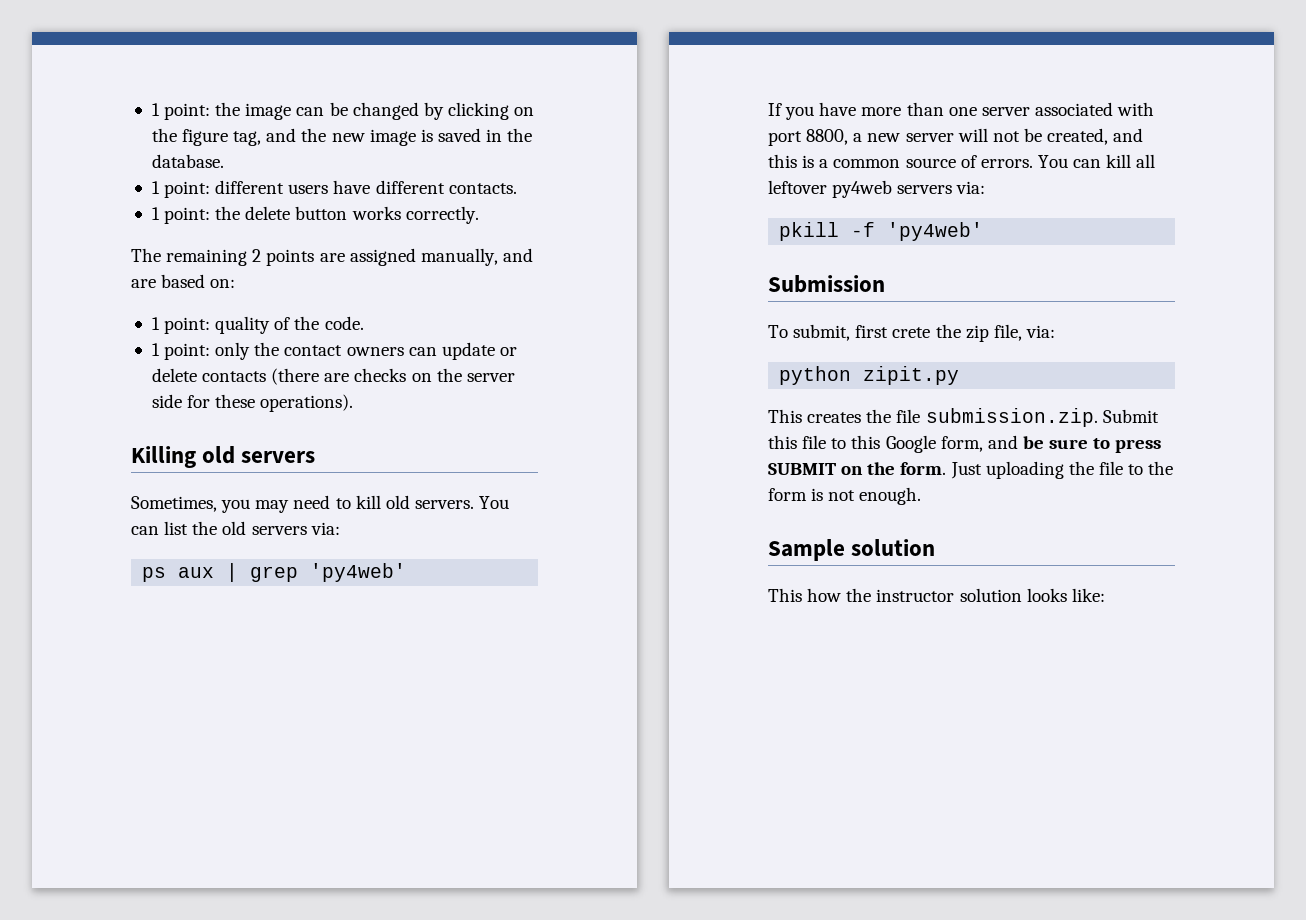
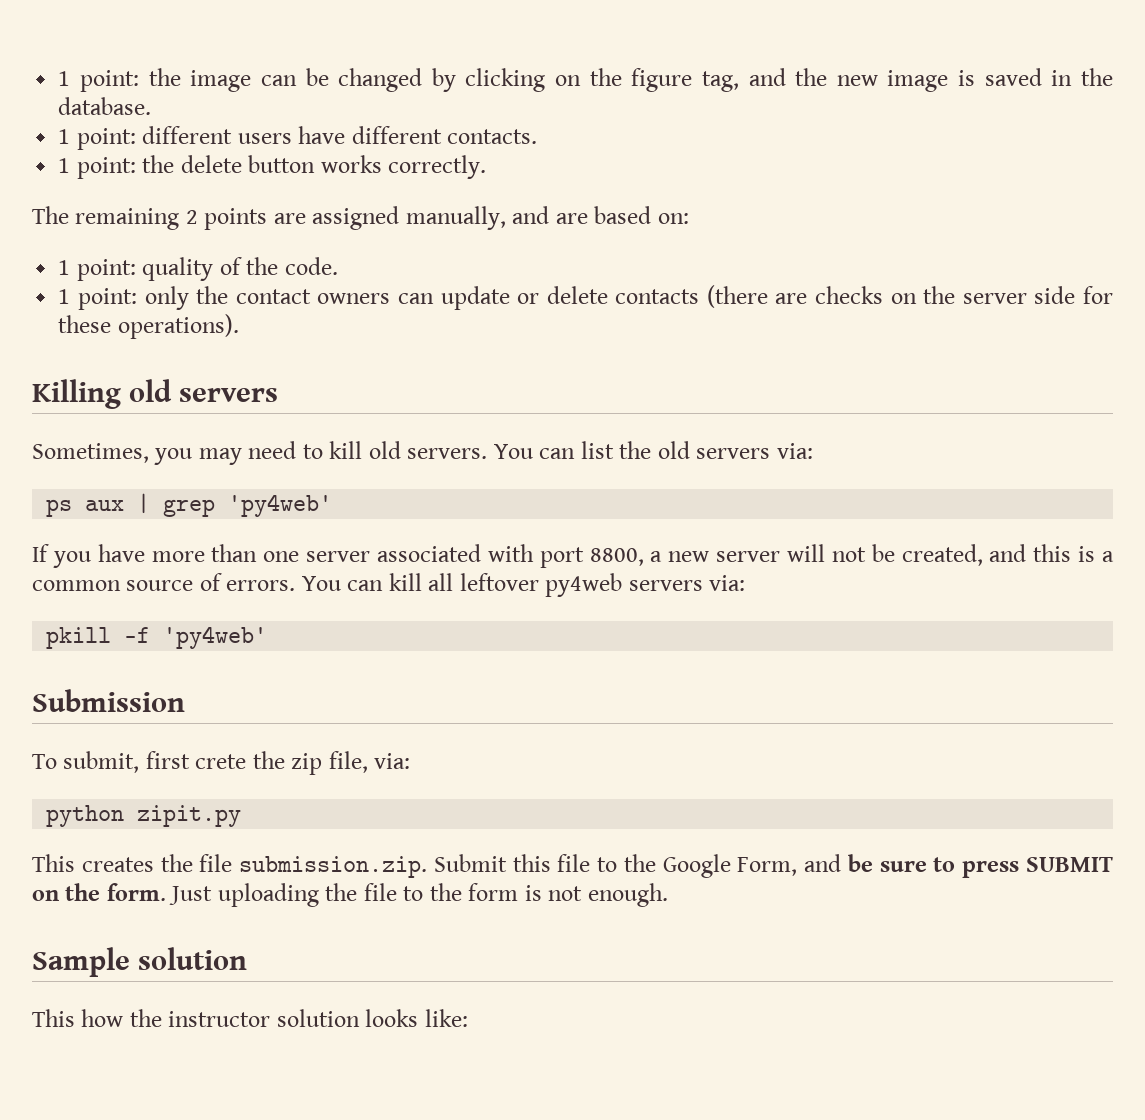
[851,435,983,453] this Google form, -> [623,854,798,878] the Google Form,

